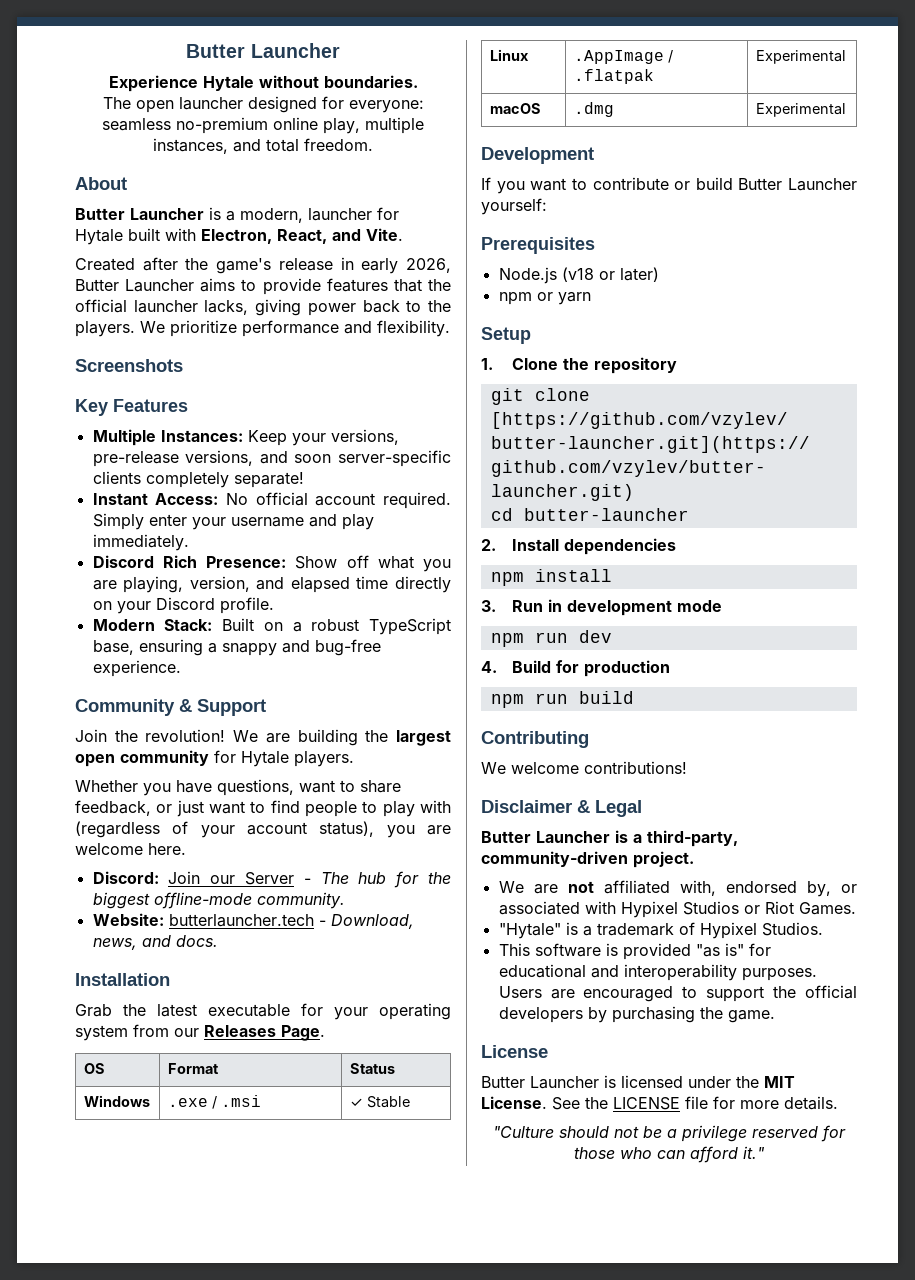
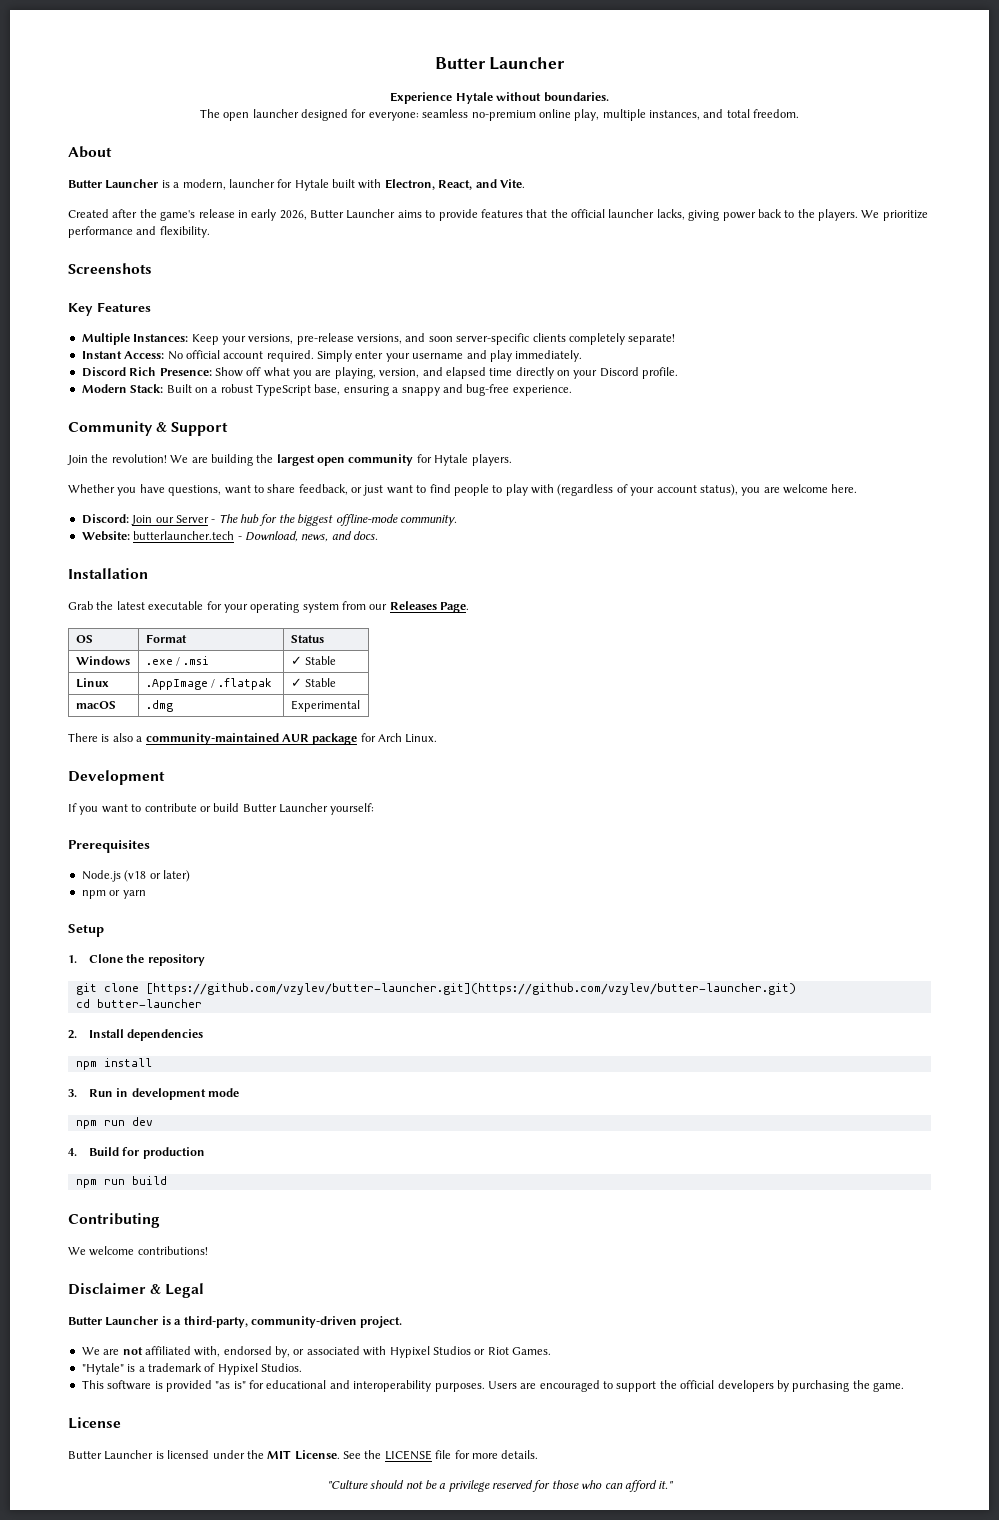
[755,50,846,64] Experimental -> [290,678,336,687] ✓ Stable
(846, 110) none -> [68,733,438,745] // There is also a community-maintained AUR package for Arch Linux.

